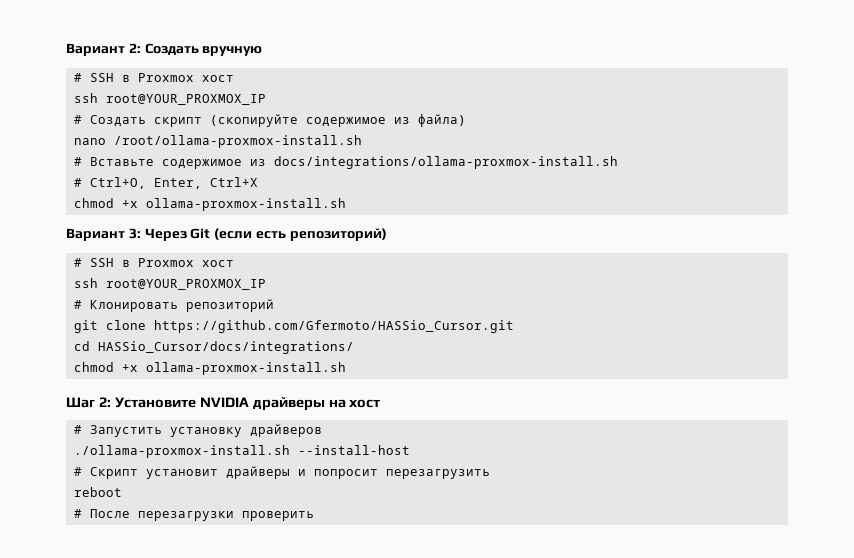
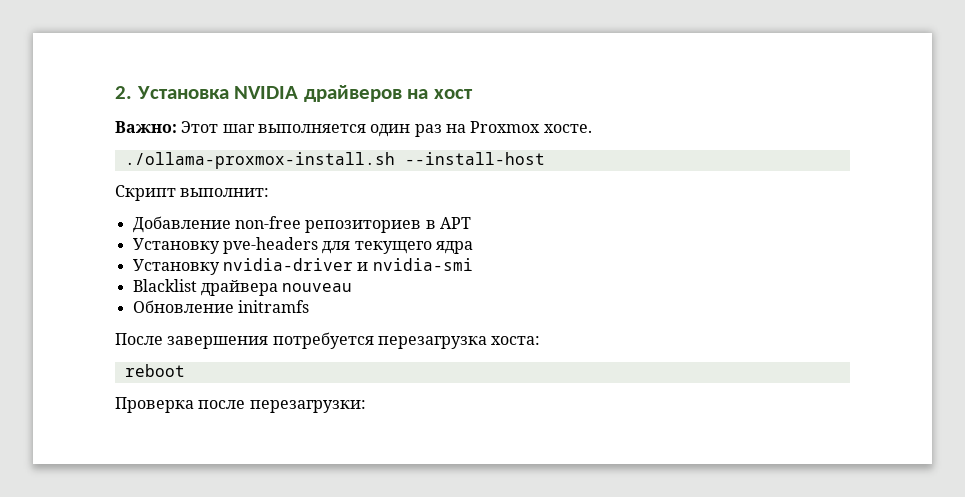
[66,43,263,56] [74,73,235,82] [74,93,267,105] [74,114,467,127] [74,135,363,148] [74,156,619,169] [74,177,259,189] [74,198,347,211] [66,228,387,241] [74,258,235,267] [74,278,267,290] [74,299,275,312] [74,320,515,333] [74,341,355,354] [74,362,347,375] [66,397,381,411] [74,424,323,437] [74,445,411,458] [74,466,491,479] [74,487,123,497] [74,509,315,521] Вариант 2: Создать вручную // # SSH в Proxmox хост // ssh root@YOUR_PROXMOX_IP // # Создать скрипт (скопируйте содержимое из файла) // nano /root/ollama-proxmox-install.sh // # Вставьте содержимое из docs/integrations/ollama-proxmox-install.sh // # Ctrl+O, Enter, Ctrl+X // chmod +x ollama-proxmox-install.sh // Вариант 3: Через Git (если есть репозиторий) // # SSH в Proxmox хост // ssh root@YOUR_PROXMOX_IP // # Клонировать репозиторий // git clone https://github.com/Gfermoto/HASSio_Cursor.git // cd HASSio_Cursor/docs/integrations/ // chmod +x ollama-proxmox-install.sh // Шаг 2: Установите NVIDIA драйверы на хост // # Запустить установку драйверов // ./ollama-proxmox-install.sh --install-host // # Скрипт установит драйверы и попросит перезагрузить // reboot // # После перезагрузки проверить -> [115,85,473,102] [115,121,592,137] [124,152,545,169] [115,185,270,201] [132,216,471,233] [132,237,473,254] [132,258,473,275] [132,279,353,296] [132,300,309,313] [115,332,541,349] [124,364,185,377] [115,397,366,413] 2. Установка NVIDIA драйверов на хост // Важно: Этот шаг выполняется один раз на Proxmox хосте. // ./ollama-proxmox-install.sh --install-host // Скрипт выполнит: // Добавление non-free репозиториев в APT // Установку pve-headers для текущего ядра // Установку nvidia-driver и nvidia-smi // Blacklist драйвера nouveau // Обновление initramfs // После завершения потребуется перезагрузка хоста: // reboot // Проверка после перезагрузки:

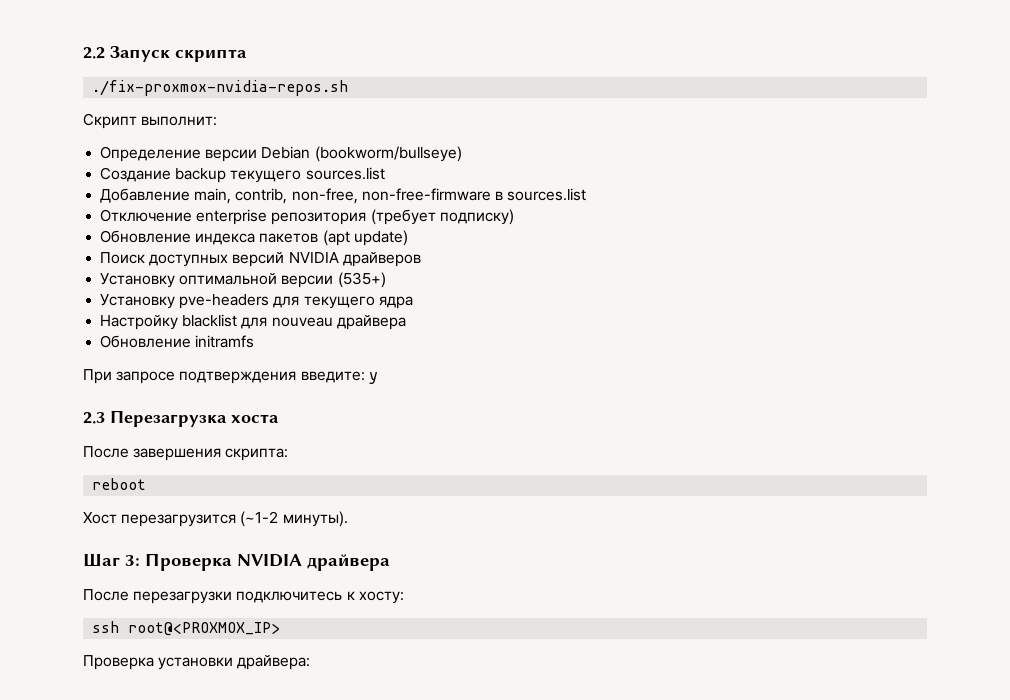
[115,85,473,102] [115,121,592,137] [124,152,545,169] [115,185,270,201] [132,216,471,233] 2. Установка NVIDIA драйверов на хост // Важно: Этот шаг выполняется один раз на Proxmox хосте. // ./ollama-proxmox-install.sh --install-host // Скрипт выполнит: // Добавление non-free репозиториев в APT -> [83,46,247,62] [92,80,349,96] [83,113,218,129] [100,146,462,162] [100,167,385,183] [100,188,587,204] [100,209,514,225] [100,230,408,246] [100,252,421,267] [100,272,386,288] 2.2 Запуск скрипта // ./fix-proxmox-nvidia-repos.sh // Скрипт выполнит: // Определение версии Debian (bookworm/bullseye) // Создание backup текущего sources.list // Добавление main, contrib, non-free, non-free-firmware в sources.list // Отключение enterprise репозитория (требует подписку) // Обновление индекса пакетов (apt update) // Поиск доступных версий NVIDIA драйверов // Установку оптимальной версии (535+)
[132,258,473,275] [132,279,353,296] Установку nvidia-driver и nvidia-smi // Blacklist драйвера nouveau -> [100,314,406,330] Настройку blacklist для nouveau драйвера
[115,332,541,349] [124,364,185,377] [115,397,366,413] После завершения потребуется перезагрузка хоста: // reboot // Проверка после перезагрузки: -> [83,369,378,384] [83,410,279,427] [83,446,289,461] [92,478,147,490] [83,511,348,527] [83,553,390,571] [83,589,404,604] [92,621,281,636] [83,655,311,670] При запросе подтверждения введите: y // 2.3 Перезагрузка хоста // После завершения скрипта: // reboot // Хост перезагрузится (~1-2 минуты). // Шаг 3: Проверка NVIDIA драйвера // После перезагрузки подключитесь к хосту: // ssh root@<PROXMOX_IP> // Проверка установки драйвера:

